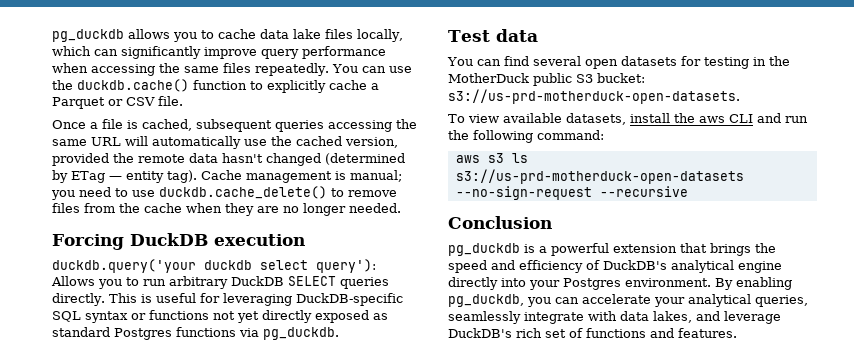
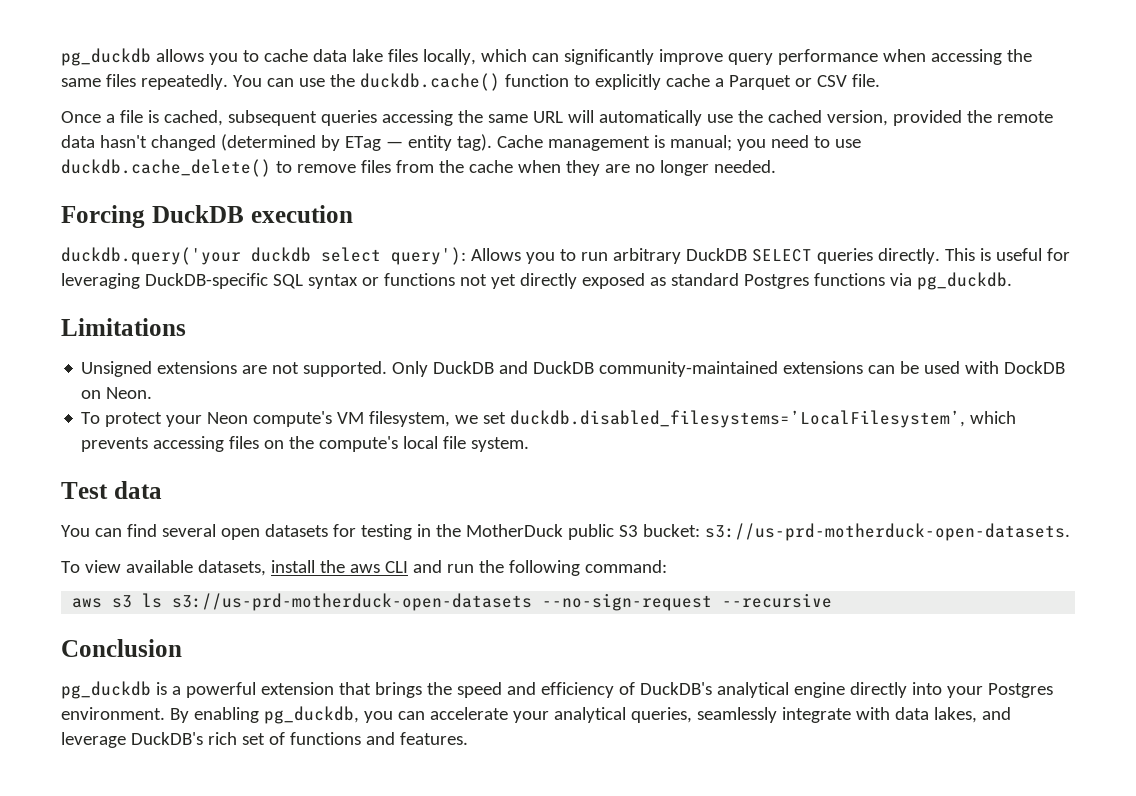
(339, 333) none -> [61,318,186,336] [81,361,1066,377] [81,387,153,399] [81,410,1017,428] [81,436,530,452] // Limitations // Unsigned extensions are not supported. Only DuckDB and DuckDB community-maintained extensions can be used with DockDB on Neon. // To protect your Neon compute's VM filesystem, we set duckdb.disabled_filesystems=’LocalFilesystem’, which prevents accessing files on the compute's local file system.

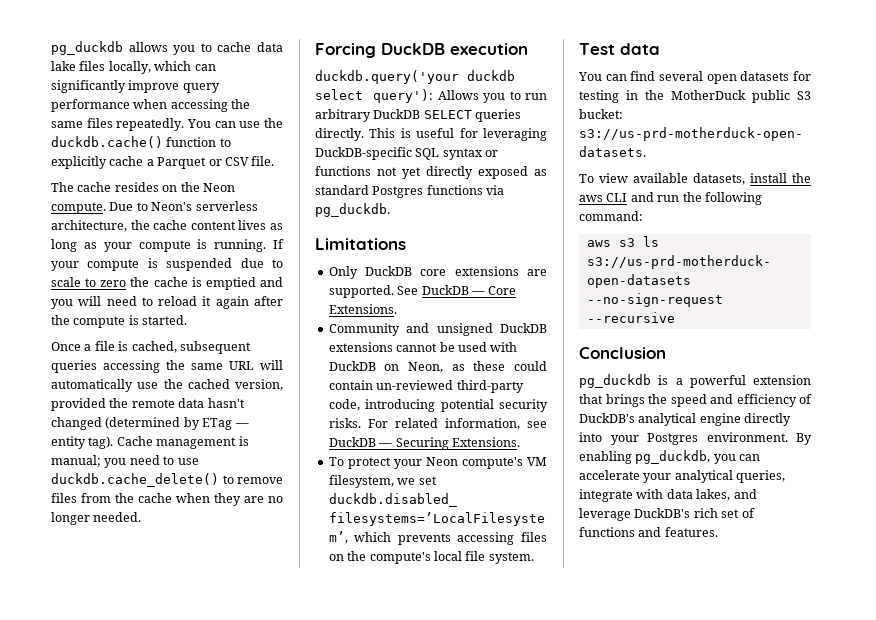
(880, 80) none -> [51,182,235,192] [51,201,258,214] [51,220,283,232] [51,239,284,252] [51,258,283,271] [51,277,283,290] [51,296,283,309] [51,315,188,328] // The cache resides on the Neon compute. Due to Neon's serverless architecture, the cache content lives as long as your compute is running. If your compute is suspended due to scale to zero the cache is emptied and you will need to reload it again after the compute is started.
[81,361,1066,377] [81,387,153,399] Unsigned extensions are not supported. Only DuckDB and DuckDB community-maintained extensions can be used with DockDB on Neon. -> [328,266,547,279] [328,285,517,298] [328,304,397,314] [328,323,547,336] [328,342,518,352] [328,361,547,373] [328,380,524,393] [328,399,548,412] [328,418,547,430] [328,437,520,450] Only DuckDB core extensions are supported. See DuckDB — Core Extensions. // Community and unsigned DuckDB extensions cannot be used with DuckDB on Neon, as these could contain un-reviewed third-party code, introducing potential security risks. For related information, see DuckDB — Securing Extensions.
[696,707,777,723] seamlessly -> (786, 476) none

